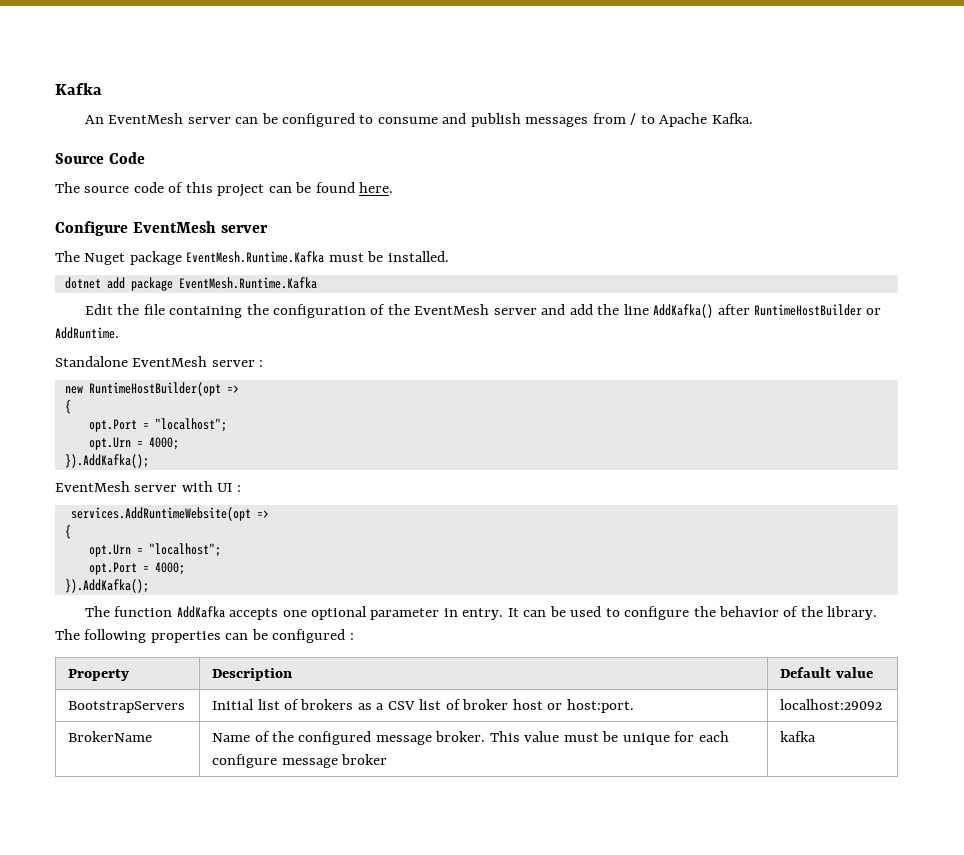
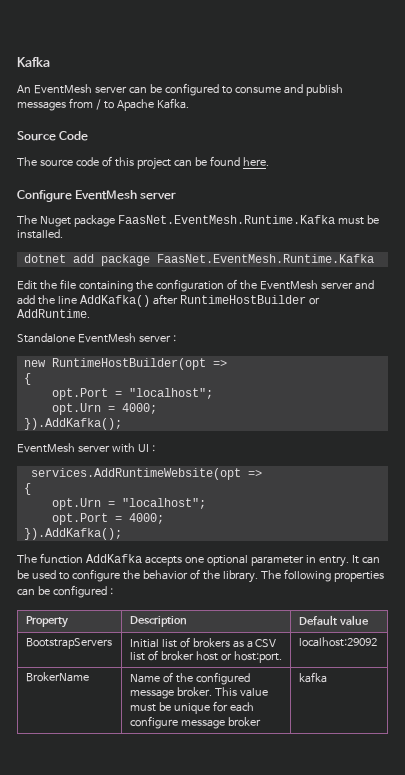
[186,251,325,263] EventMesh.Runtime.Kafka -> [117,215,335,224] FaasNet.EventMesh.Runtime.Kafka
[178,277,317,289] EventMesh.Runtime.Kafka -> [156,254,374,263] FaasNet.EventMesh.Runtime.Kafka

